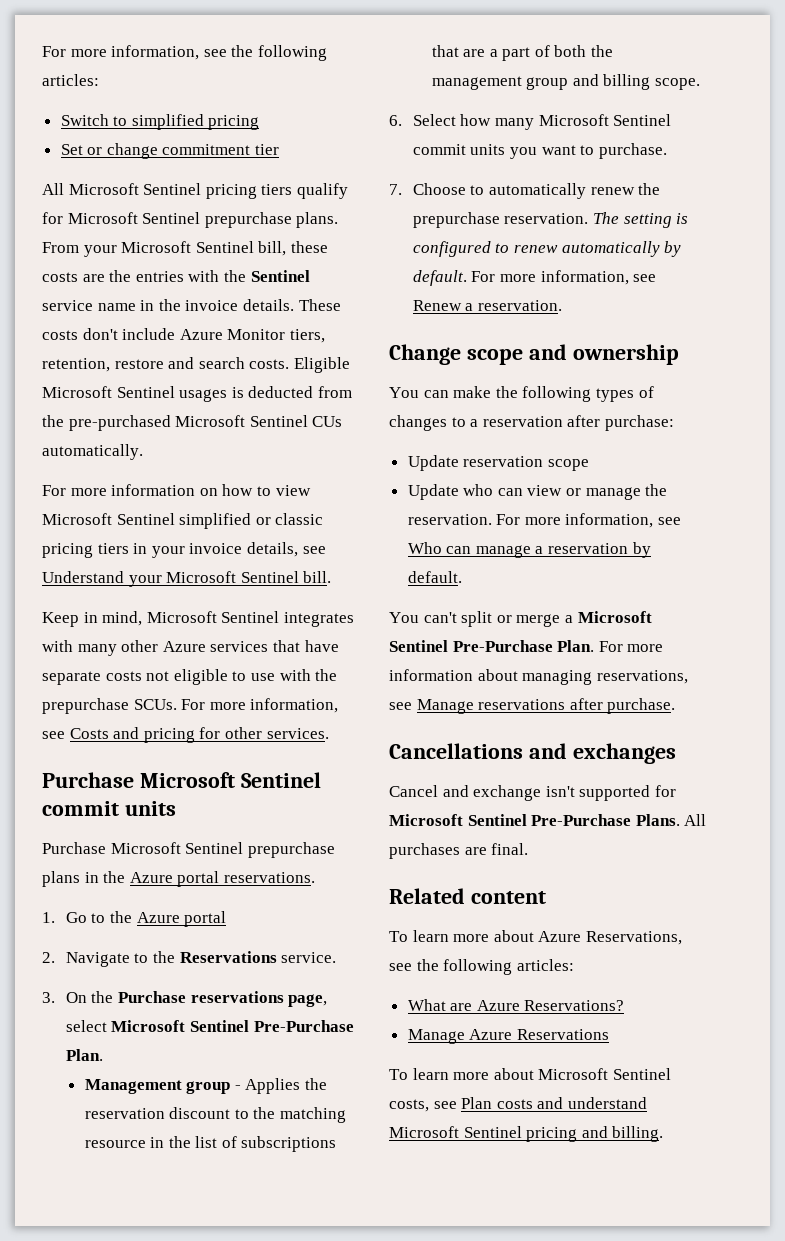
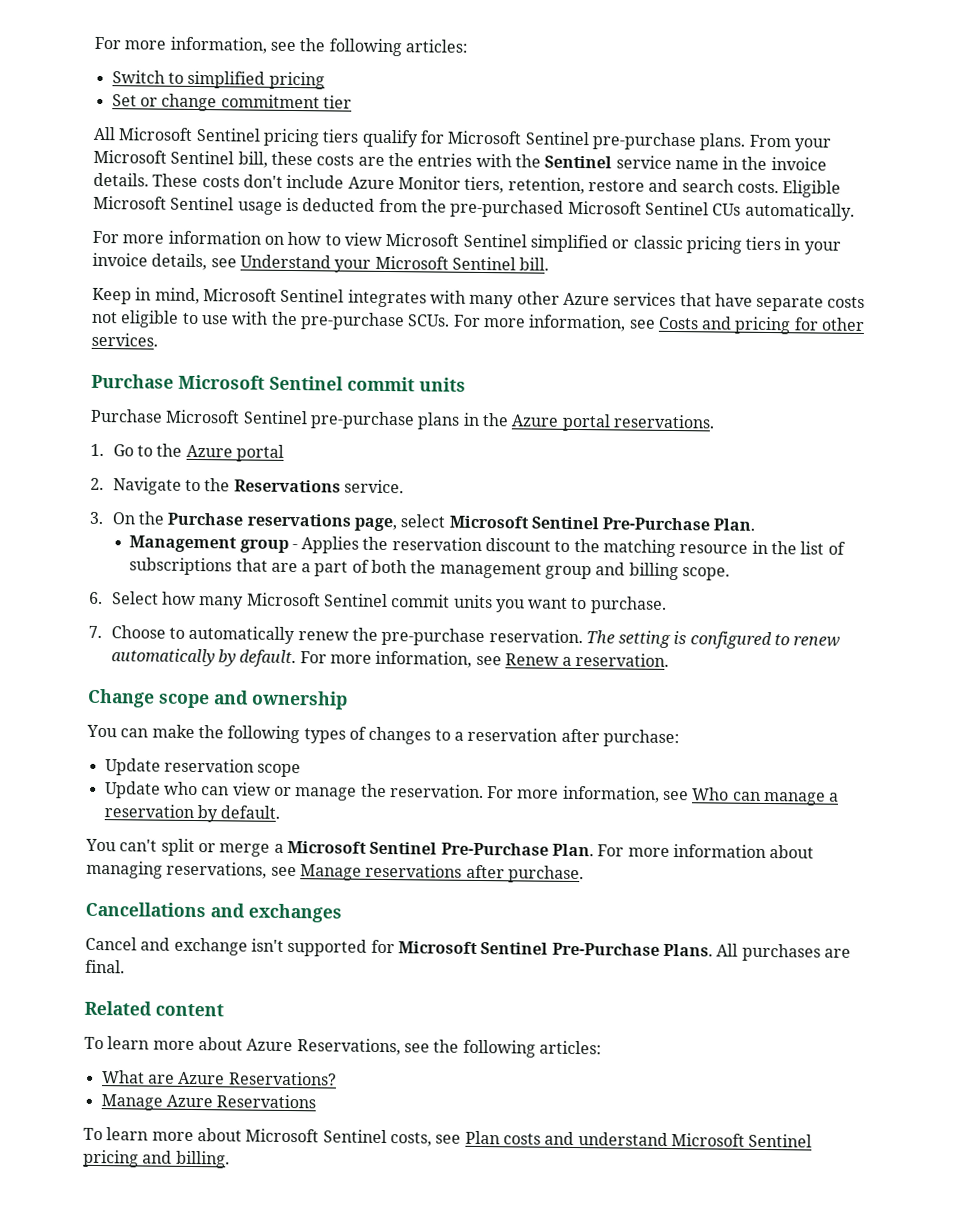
[204,212,292,228] prepurchase -> [591,132,697,151] pre-purchase
[179,389,228,402] usages -> [237,201,283,215] usage
[42,698,129,714] prepurchase -> [299,312,405,331] pre-purchase
[247,842,335,858] prepurchase -> [309,411,415,430] pre-purchase
[412,212,500,228] prepurchase -> [381,627,486,647] pre-purchase

